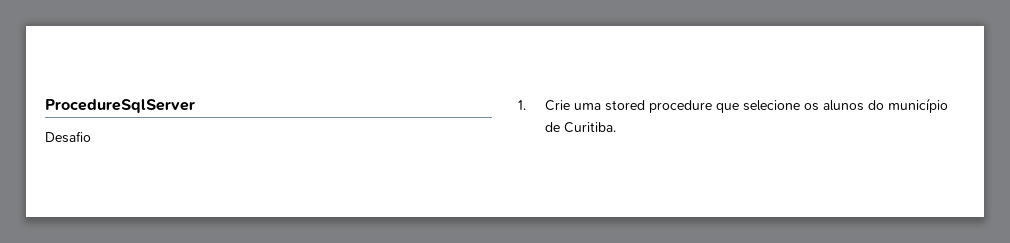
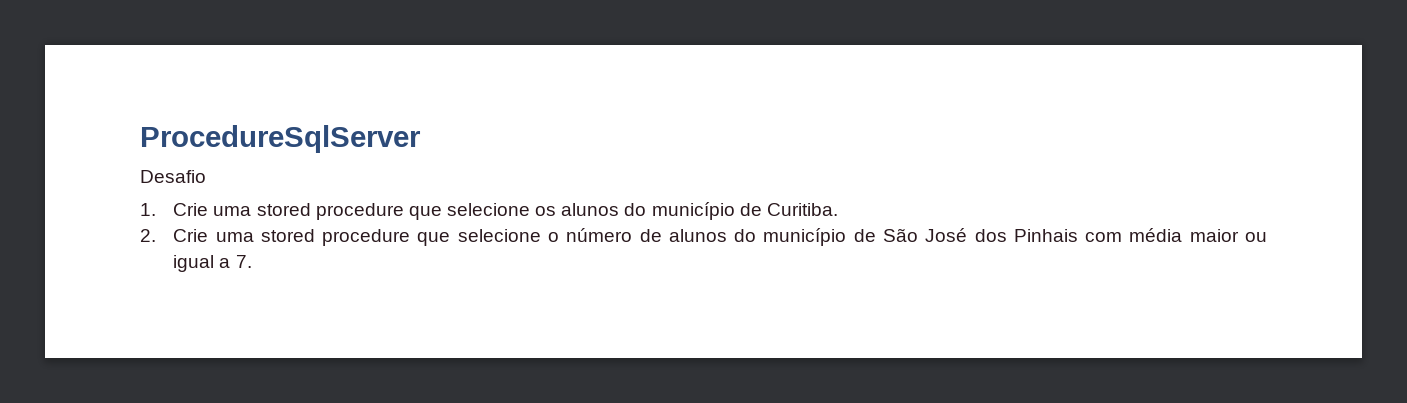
(617, 127) none -> [140,228,1268,246] [173,255,252,272] // 2. Crie uma stored procedure que selecione o número de alunos do município de São José dos Pinhais com média maior ou igual a 7.

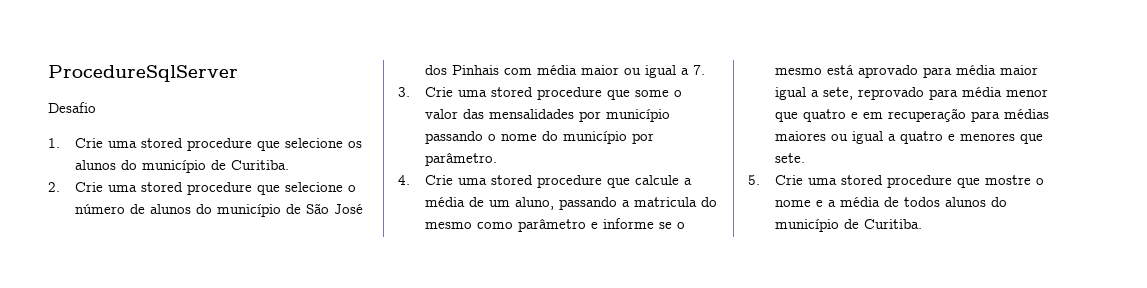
(252, 261) none -> [398,87,682,100] [424,109,670,122] [424,131,654,144] [424,152,497,166] [398,175,692,188] [424,197,717,210] [424,218,685,232] [774,65,1038,78] [774,87,1048,100] [774,108,1049,122] [774,131,1043,144] [774,153,805,163] [748,175,1044,188] [774,197,1007,207] [774,219,922,232] // 3. Crie uma stored procedure que some o valor das mensalidades por município passando o nome do município por parâmetro. // 4. Crie uma stored procedure que calcule a média de um aluno, passando a matricula do mesmo como parâmetro e informe se o mesmo está aprovado para média maior igual a sete, reprovado para média menor que quatro e em recuperação para médias maiores ou igual a quatro e menores que sete. // 5. Crie uma stored procedure que mostre o nome e a média de todos alunos do município de Curitiba.

